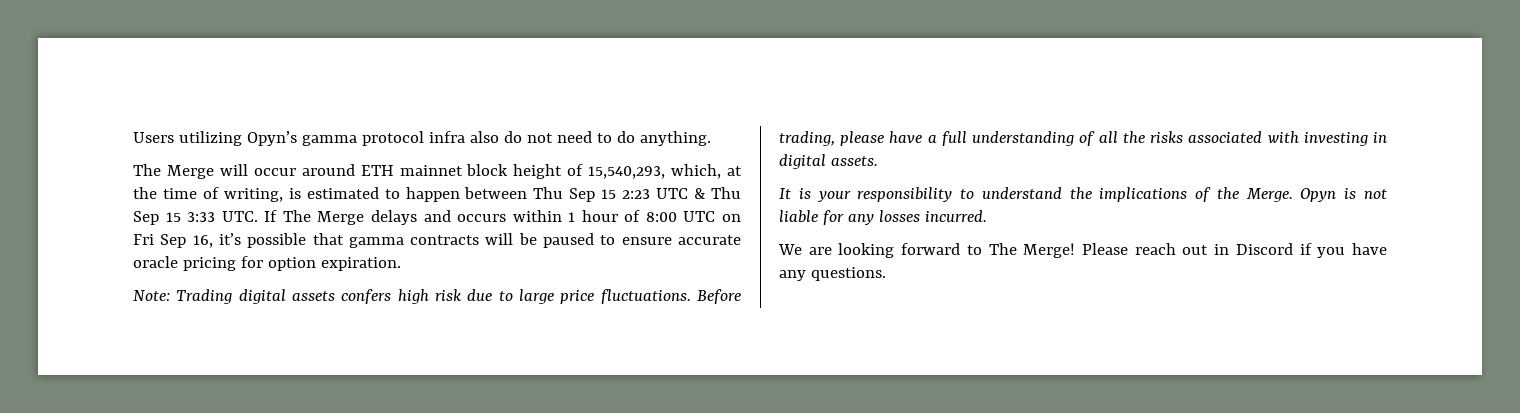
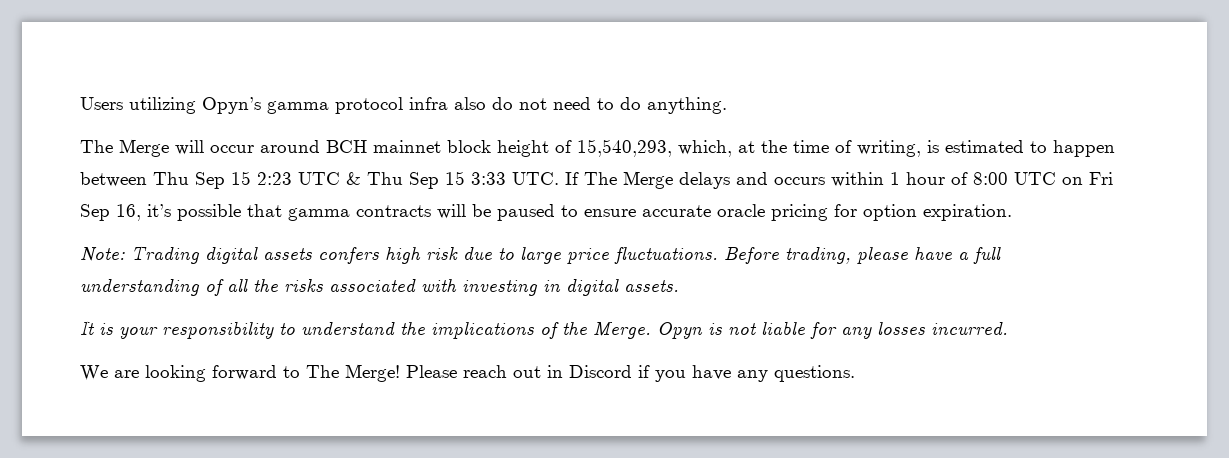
[360,165,394,176] ETH -> [326,140,367,153] BCH

